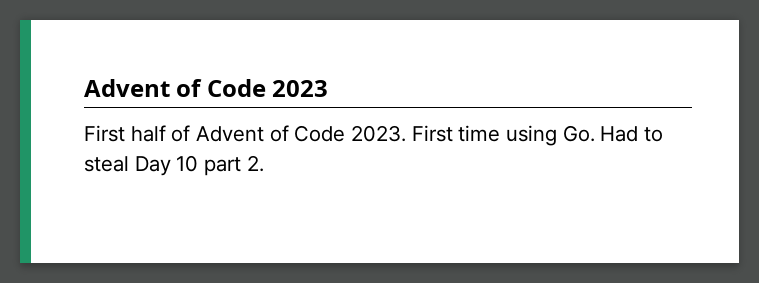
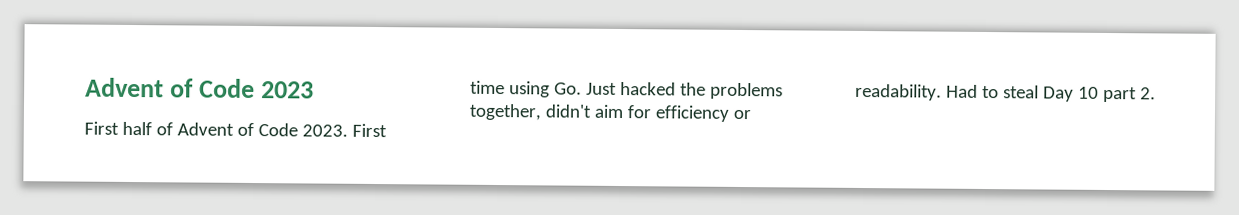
(595, 133) none -> [585,81,783,100] [469,103,751,122] [855,83,942,101] Just hacked the problems together, didn't aim for efficiency or readability.

